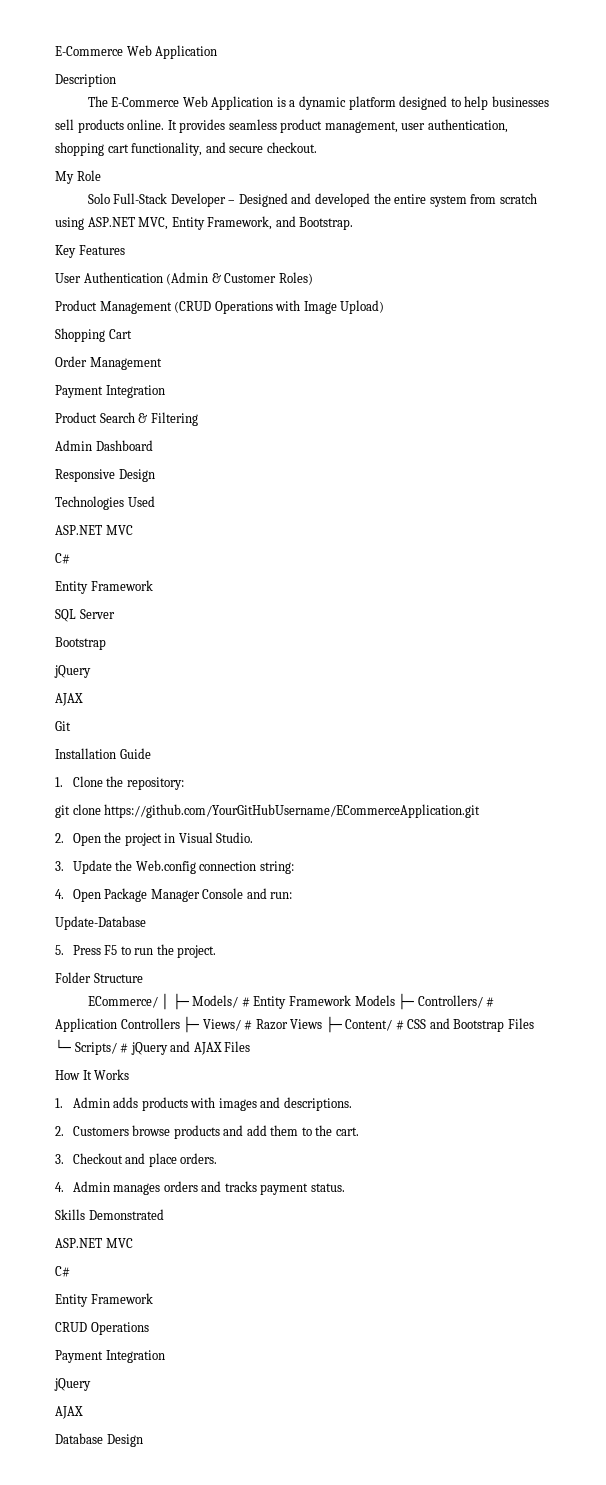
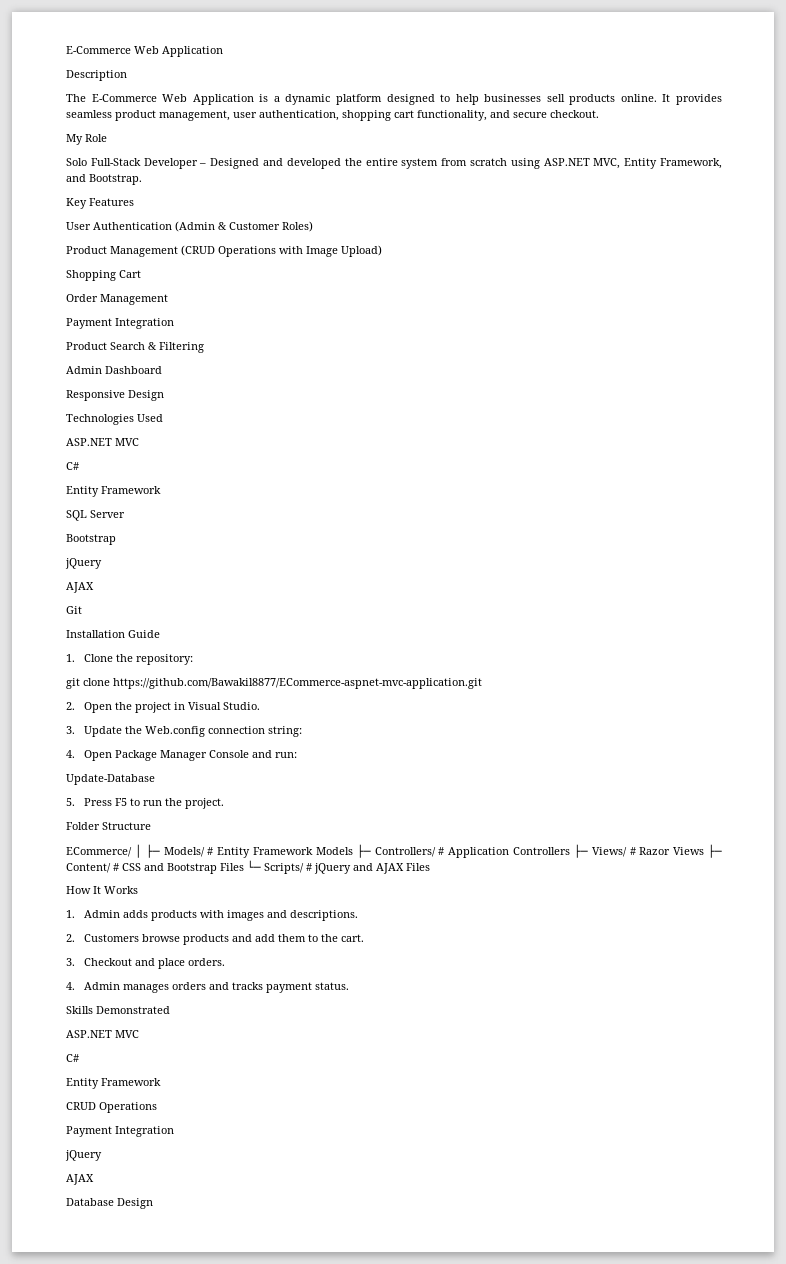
[104,804,481,818] https://github.com/YourGitHubUsername/ECommerceApplication.git -> [113,678,482,689] https://github.com/Bawakil8877/ECommerce-aspnet-mvc-application.git

